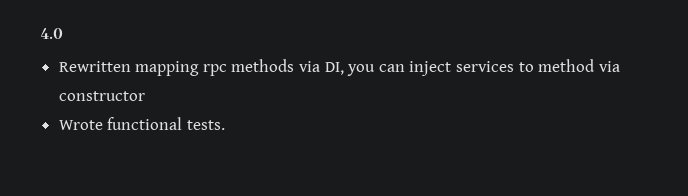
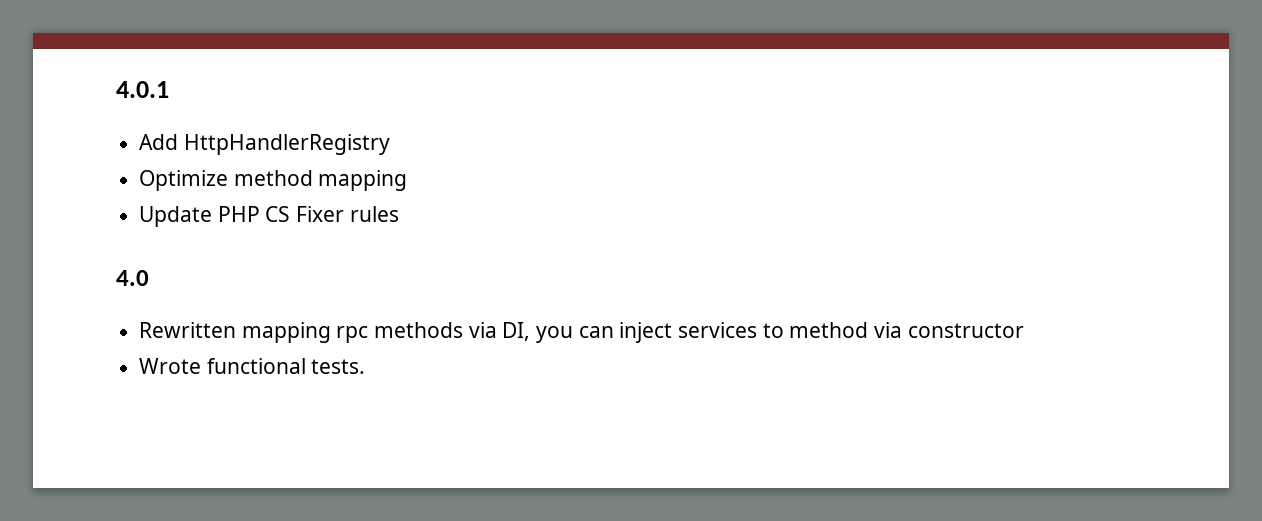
(40, 33) none -> [116,81,169,98] [139,134,390,155] [139,170,408,191] [139,206,399,227] 4.0.1 // Add HttpHandlerRegistry // Optimize method mapping // Update PHP CS Fixer rules //

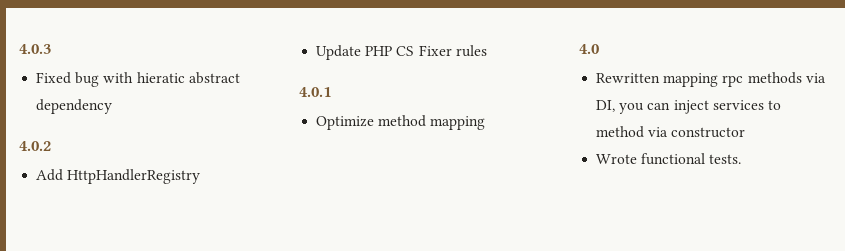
[116,81,169,98] 4.0.1 -> [19,44,51,54] [36,72,240,87] [36,99,113,114] [19,141,51,151] 4.0.3 // Fixed bug with hieratic abstract dependency // 4.0.2
[139,170,408,191] // Optimize method mapping -> (201, 176) none
(399, 214) none -> [299,87,331,97] [316,115,486,130] // 4.0.1 // Optimize method mapping

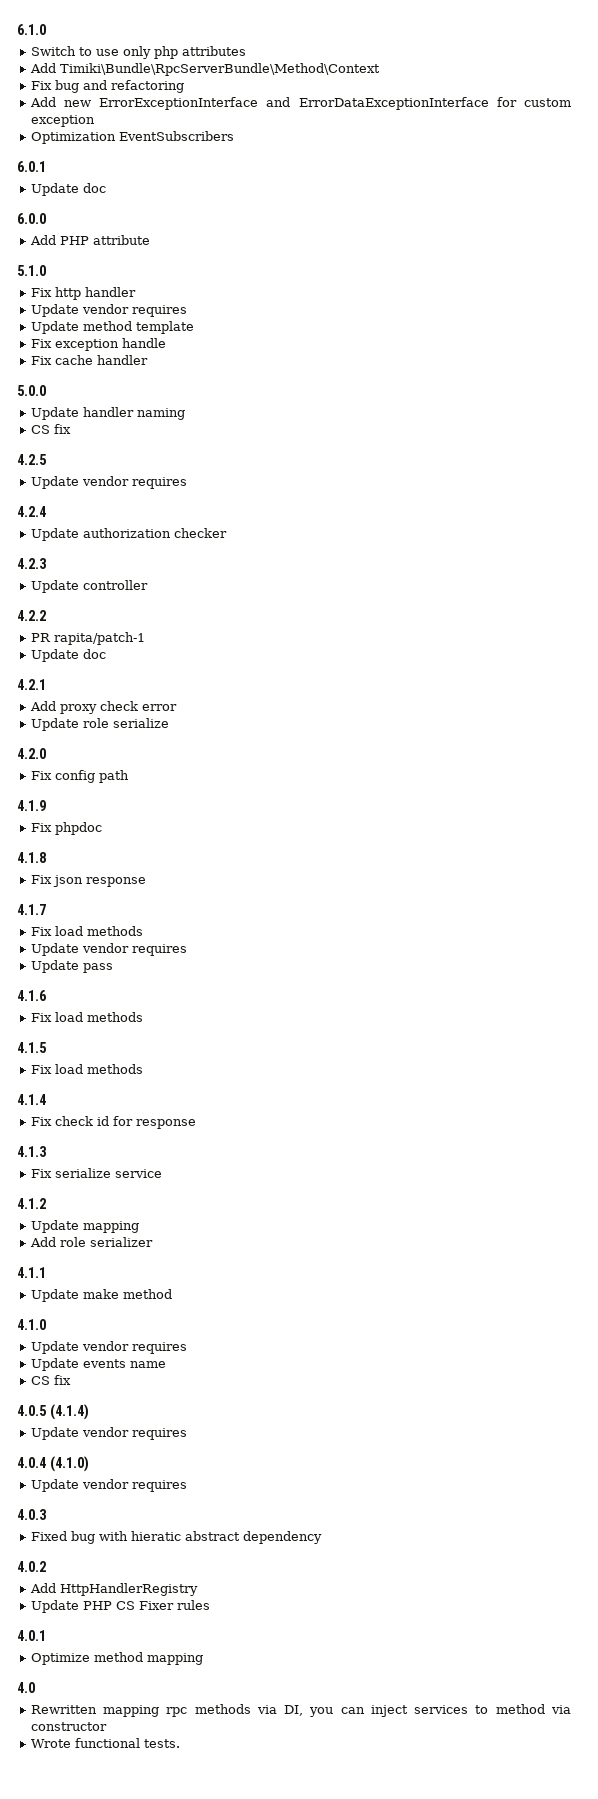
(19, 49) none -> [17,24,46,35] [30,46,246,59] [29,63,380,76] [30,80,184,93] [29,97,571,110] [30,115,95,127] [30,131,234,144] [17,161,46,172] [30,183,106,196] [17,213,46,224] [29,235,150,245] [17,265,46,276] [30,287,136,300] [30,304,187,317] [30,321,194,334] [30,338,166,351] [30,355,148,365] [17,385,46,396] [30,407,185,420] [30,424,71,434] [17,454,47,465] [30,476,187,489] [17,506,46,517] [30,528,227,541] [17,558,47,569] [30,580,148,593] [17,610,46,621] [30,632,145,645] [30,649,106,662] [17,679,46,690] [29,701,177,714] [30,718,169,731] [17,748,46,759] [30,770,129,783] [17,800,46,811] [30,822,102,835] [17,852,46,863] [30,875,146,887] [17,904,46,915] [30,926,143,936] [30,943,187,956] [30,960,113,973] [17,990,47,1001] [30,1012,143,1022] [17,1042,47,1053] [30,1064,143,1074] [17,1094,46,1105] [30,1116,196,1129] [17,1146,47,1157] [30,1168,162,1178] [17,1198,46,1209] [30,1220,139,1233] [29,1237,153,1247] [17,1267,46,1278] [30,1289,172,1302] [17,1319,46,1330] [30,1341,187,1354] [30,1358,166,1371] [30,1375,71,1385] [17,1404,89,1420] [30,1427,187,1440] [17,1456,89,1472] [30,1479,187,1492] 6.1.0 // Switch to use only php attributes // Add Timiki\Bundle\RpcServerBundle\Method\Context // Fix bug and refactoring // Add new ErrorExceptionInterface and ErrorDataExceptionInterface for custom exception // Optimization EventSubscribers // 6.0.1 // Update doc // 6.0.0 // Add PHP attribute // 5.1.0 // Fix http handler // Update vendor requires // Update method template // Fix exception handle // Fix cache handler // 5.0.0 // Update handler naming // CS fix // 4.2.5 // Update vendor requires // 4.2.4 // Update authorization checker // 4.2.3 // Update controller // 4.2.2 // PR rapita/patch-1 // Update doc // 4.2.1 // Add proxy check error // Update role serialize // 4.2.0 // Fix config path // 4.1.9 // Fix phpdoc // 4.1.8 // Fix json response // 4.1.7 // Fix load methods // Update vendor requires // Update pass // 4.1.6 // Fix load methods // 4.1.5 // Fix load methods // 4.1.4 // Fix check id for response // 4.1.3 // Fix serialize service // 4.1.2 // Update mapping // Add role serializer // 4.1.1 // Update make method // 4.1.0 // Update vendor requires // Update events name // CS fix // 4.0.5 (4.1.4) // Update vendor requires // 4.0.4 (4.1.0) // Update vendor requires //

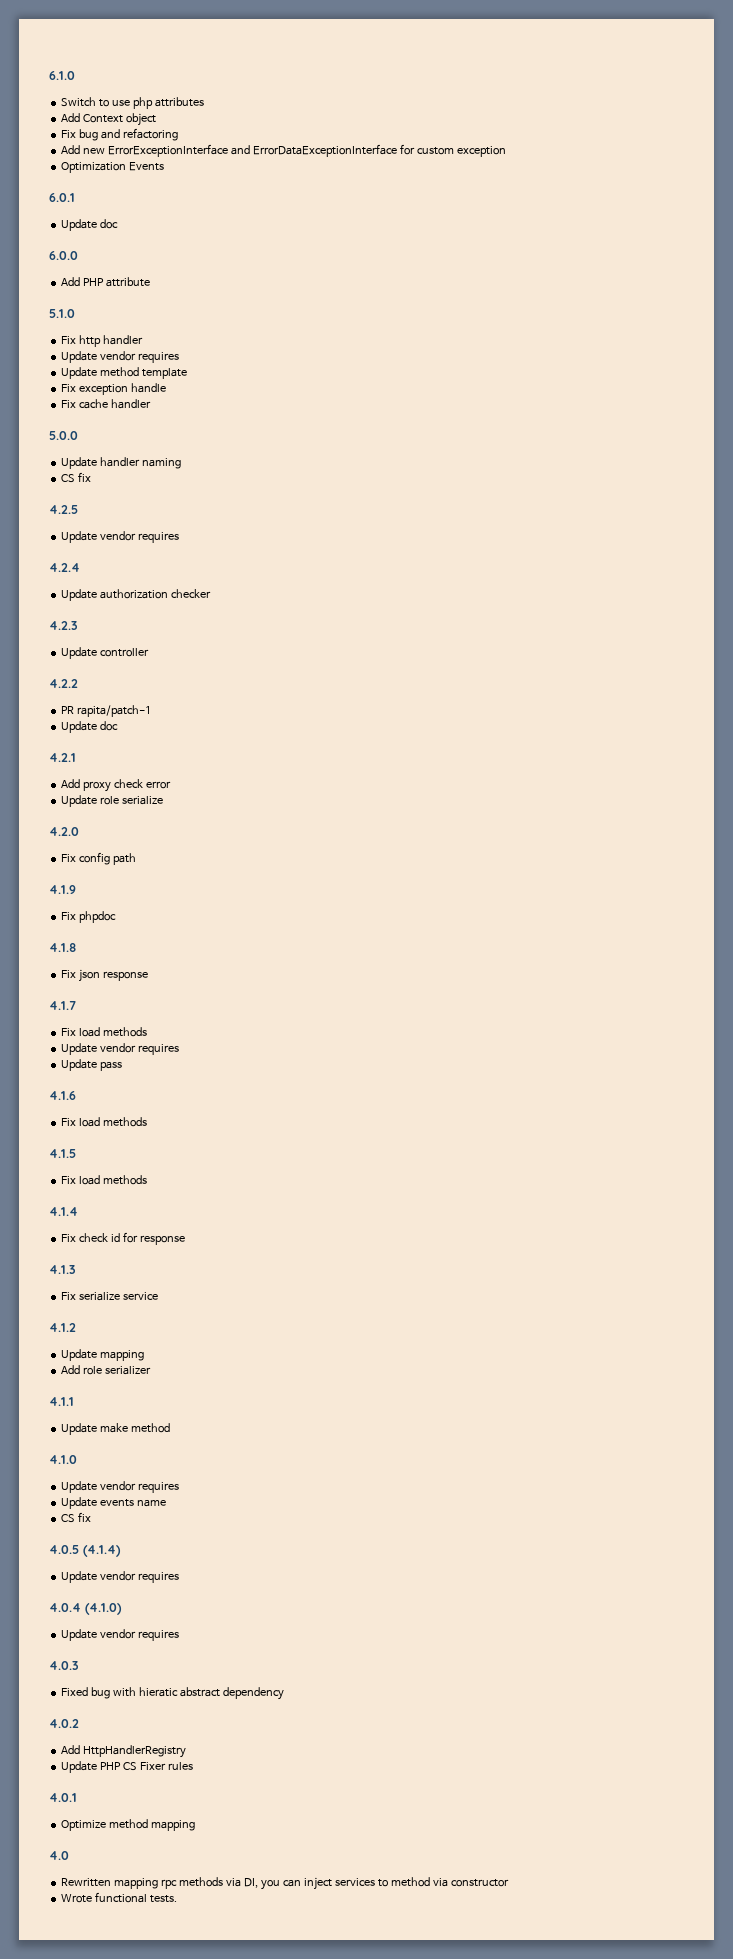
[122,46,151,59] only -> (131, 103) none
[59,63,380,76] Timiki\Bundle\RpcServerBundle\Method\Context -> [83,113,157,126] Context object
[118,131,234,141] EventSubscribers -> [129,162,165,171] Events

